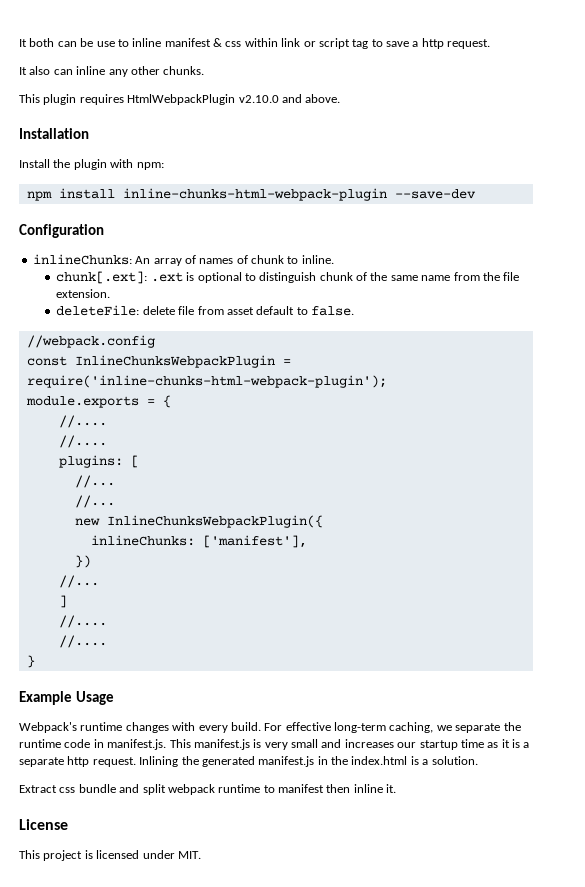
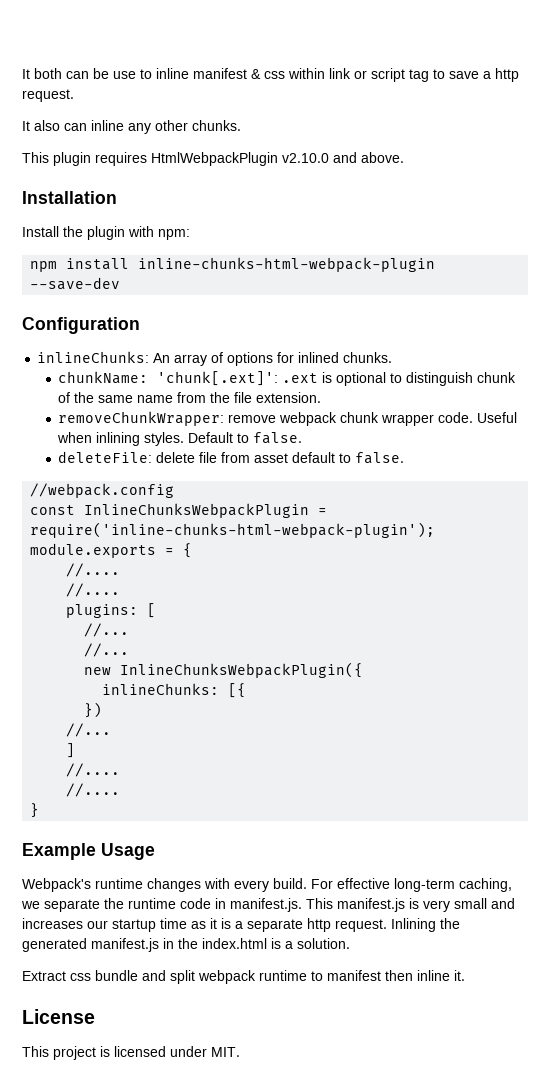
[199,255,334,264] [56,271,148,284] names of chunk to inline. // chunk[.ext]: -> [227,352,393,366] [58,371,279,386] options for inlined chunks. // chunkName: 'chunk[.ext]':
(111, 293) none -> [58,411,518,426] [57,432,303,446] // removeChunkWrapper: remove webpack chunk wrapper code. Useful when inlining styles. Default to false.
[202,535,307,548] ['manifest'], -> [228,683,247,698] [{

